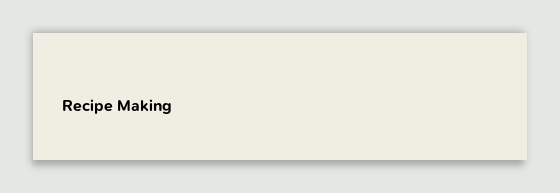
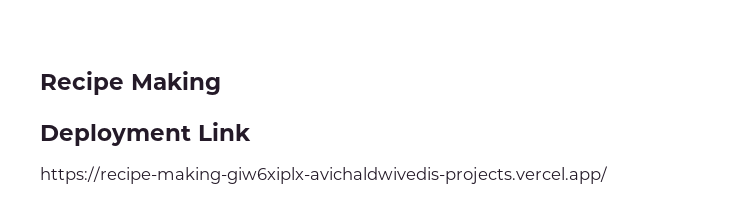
(173, 106) none -> [40,122,251,146] [40,166,608,184] // Deployment Link // https://recipe-making-giw6xiplx-avichaldwivedis-projects.vercel.app/

